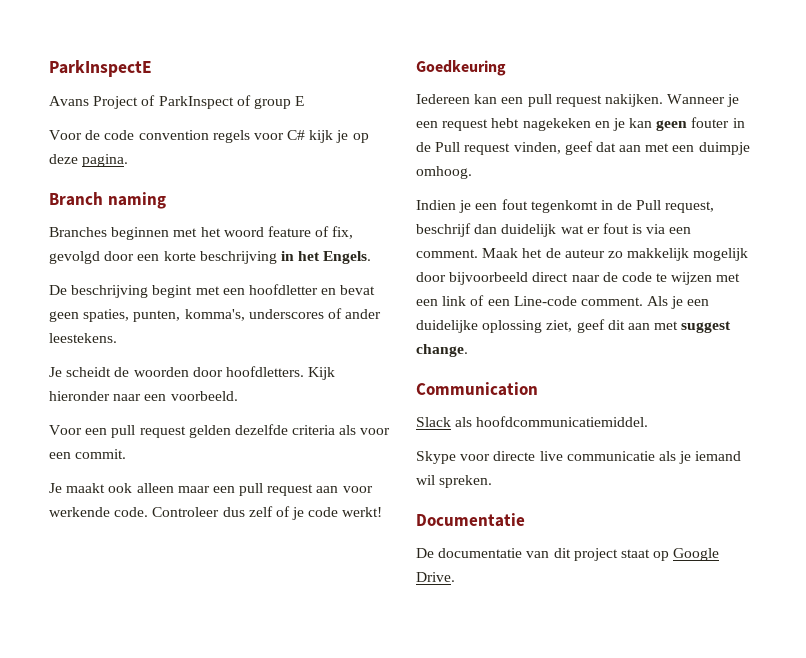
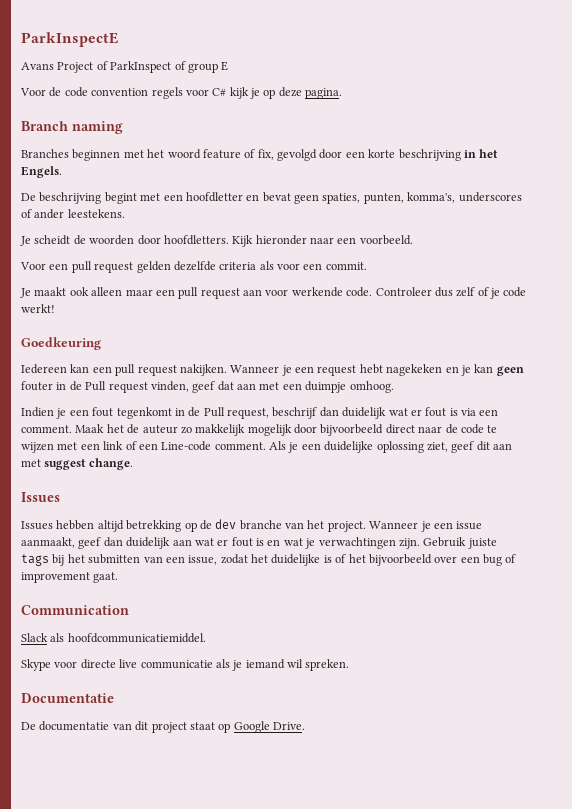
(468, 350) none -> [21,492,60,502] [21,519,483,532] [21,537,497,549] [21,554,517,566] [21,572,119,583] // Issues // Issues hebben altijd betrekking op de dev branche van het project. Wanneer je een issue aanmaakt, geef dan duidelijk aan wat er fout is en wat je verwachtingen zijn. Gebruik juiste tags bij het submitten van een issue, zodat het duidelijke is of het bijvoorbeeld over een bug of improvement gaat.

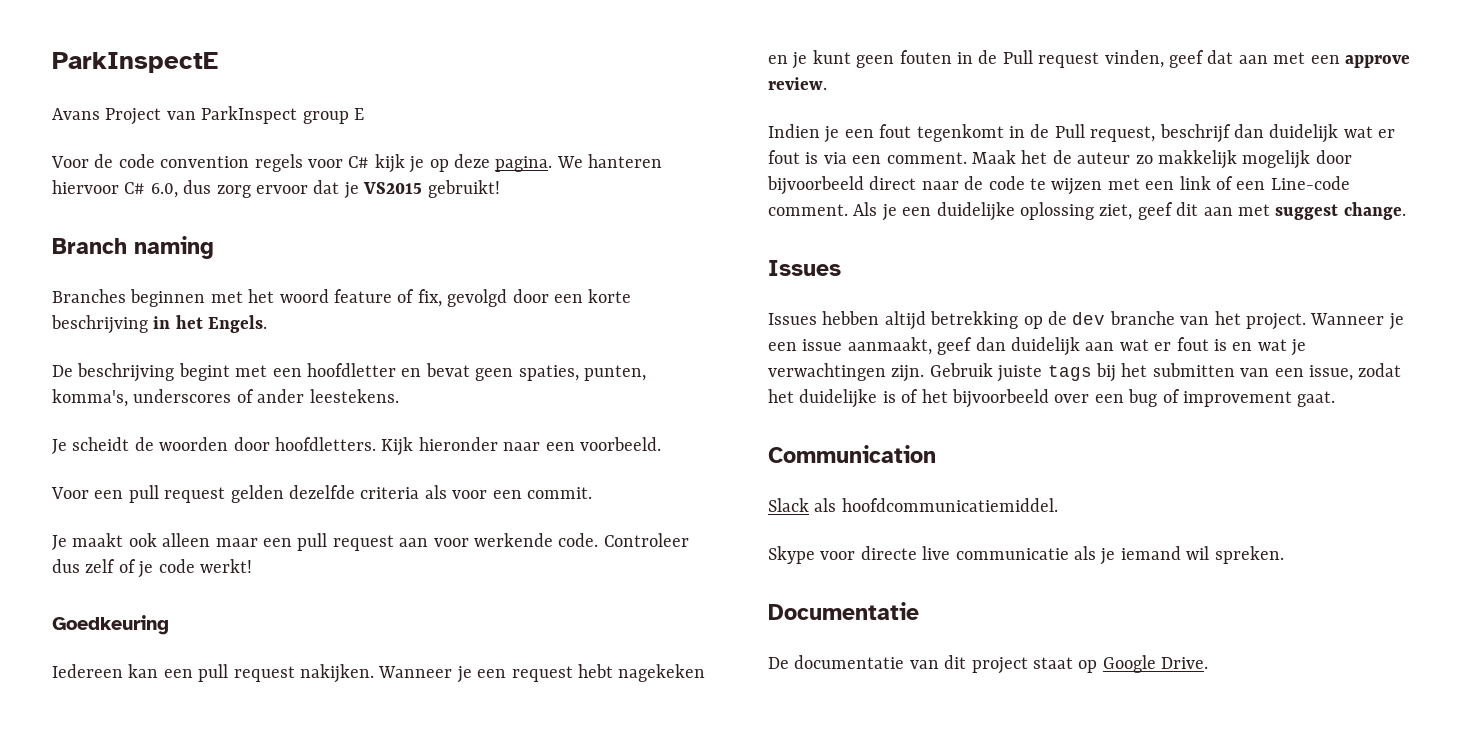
[96,61,186,73] of ParkInspect of -> [166,106,298,124] van ParkInspect
(343, 93) none -> [556,154,663,168] [52,180,500,199] We hanteren hiervoor C# 6.0, dus zorg ervoor dat je VS2015 gebruikt!
[474,364,524,376] [21,381,53,391] kan geen fouter -> [812,50,952,68] kunt geen fouten
[305,381,394,393] duimpje omhoog. -> [1344,55,1410,68] [768,77,827,90] approve review.

